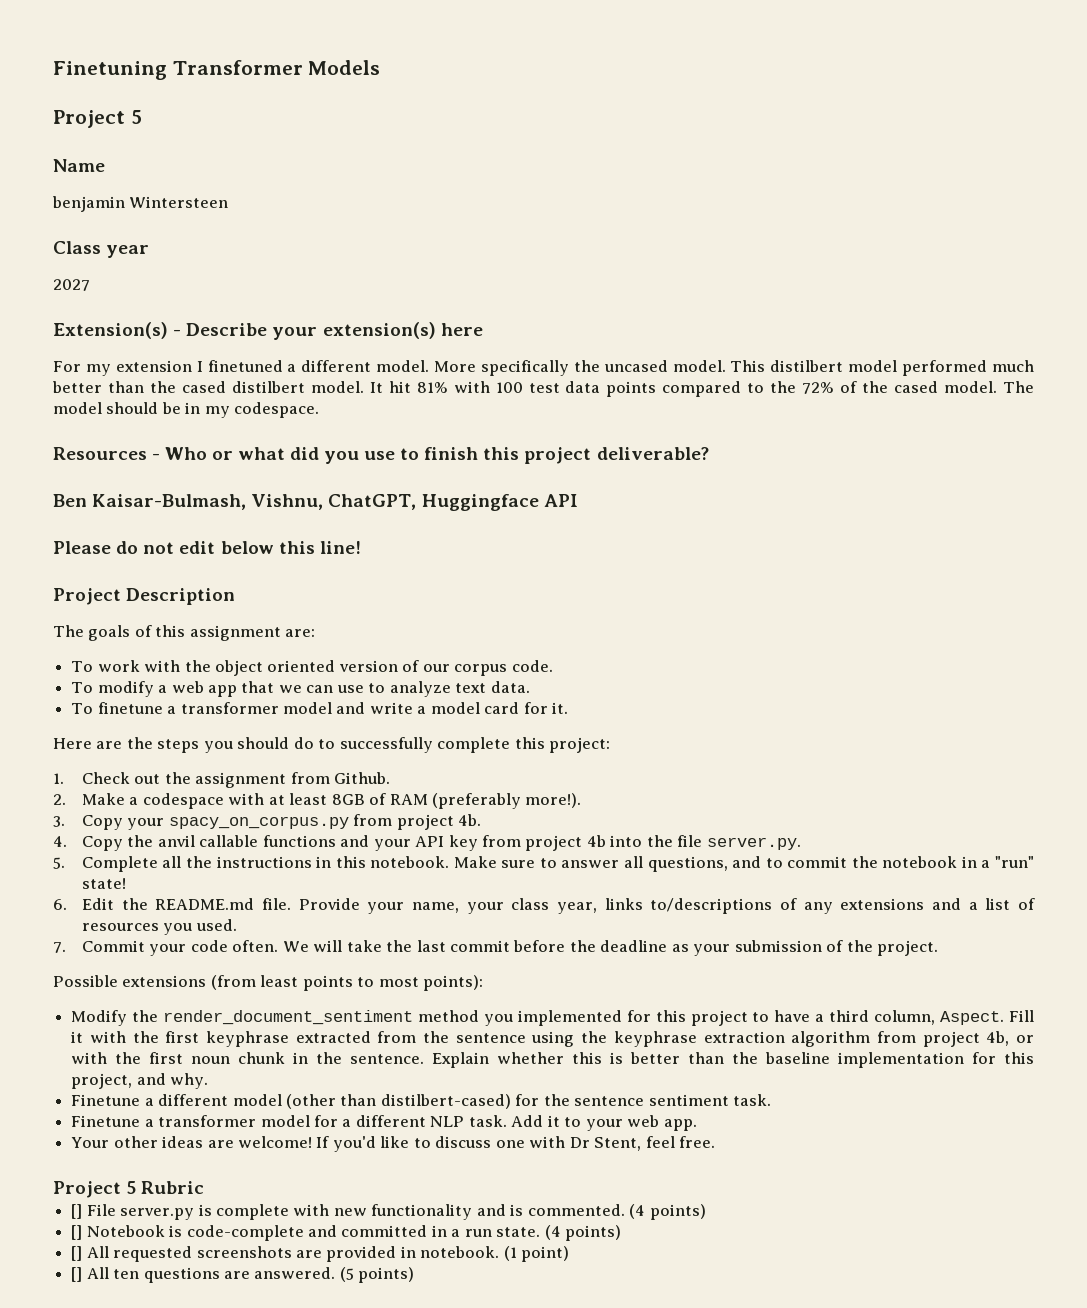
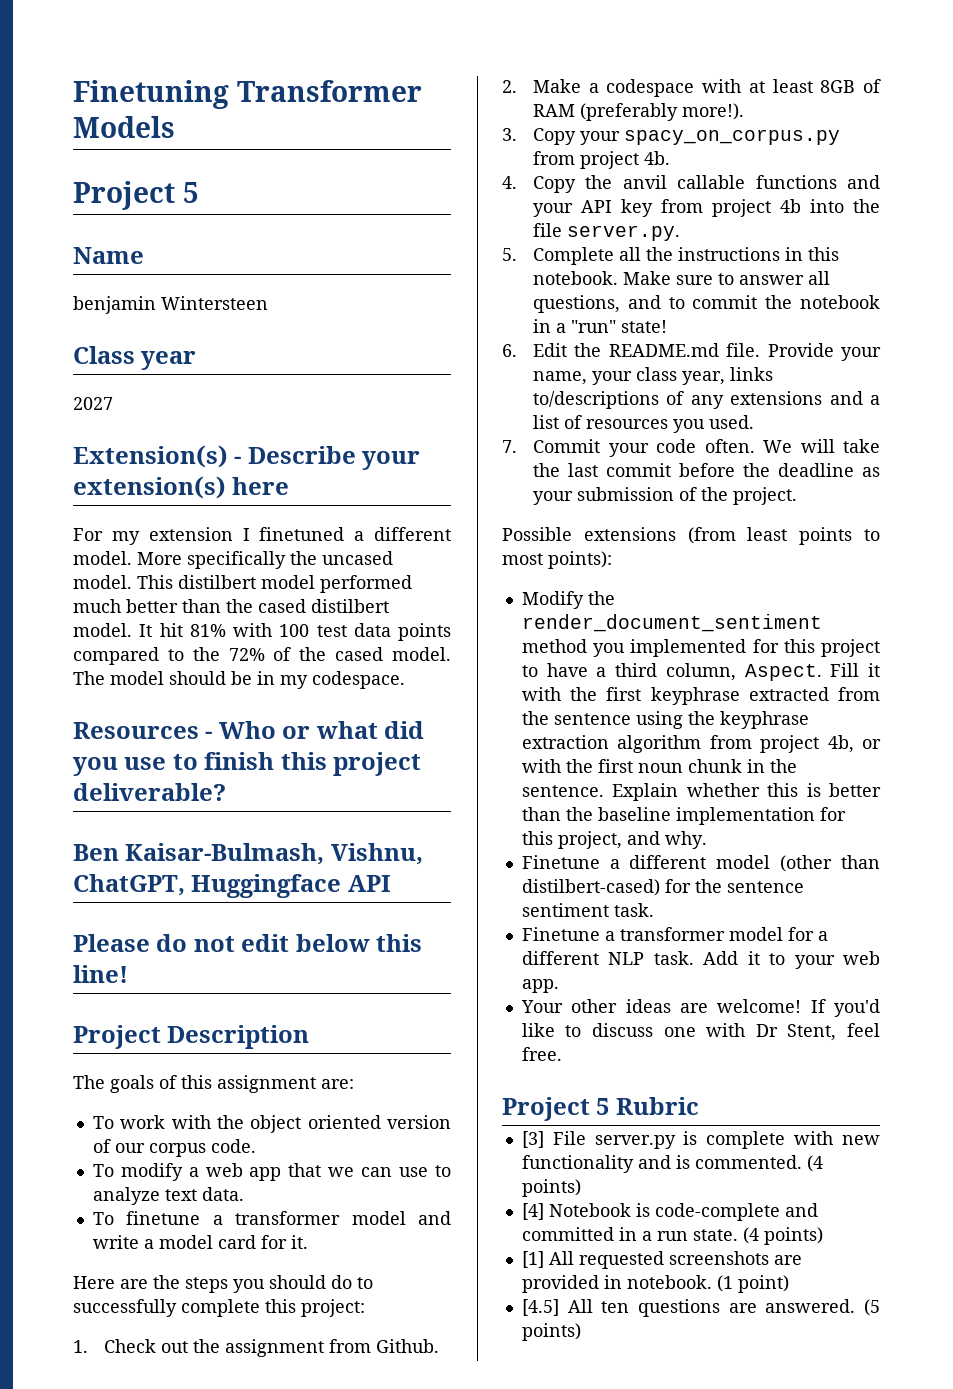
[71,1204,83,1219] [] -> [521,1131,544,1148] [3]
[71,1225,83,1240] [] -> [521,1203,544,1220] [4]
[71,1246,83,1261] [] -> [521,1251,544,1268] [1]
[71,1267,83,1282] [] -> [521,1299,559,1316] [4.5]

